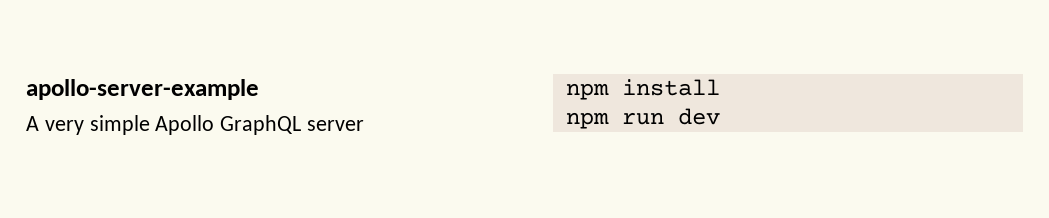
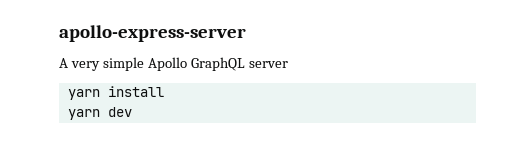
[26,79,259,100] apollo-server-example -> [59,25,246,42] apollo-express-server
[565,83,609,100] npm -> [67,89,100,100] yarn
[565,112,664,129] npm run -> [67,109,100,120] yarn

